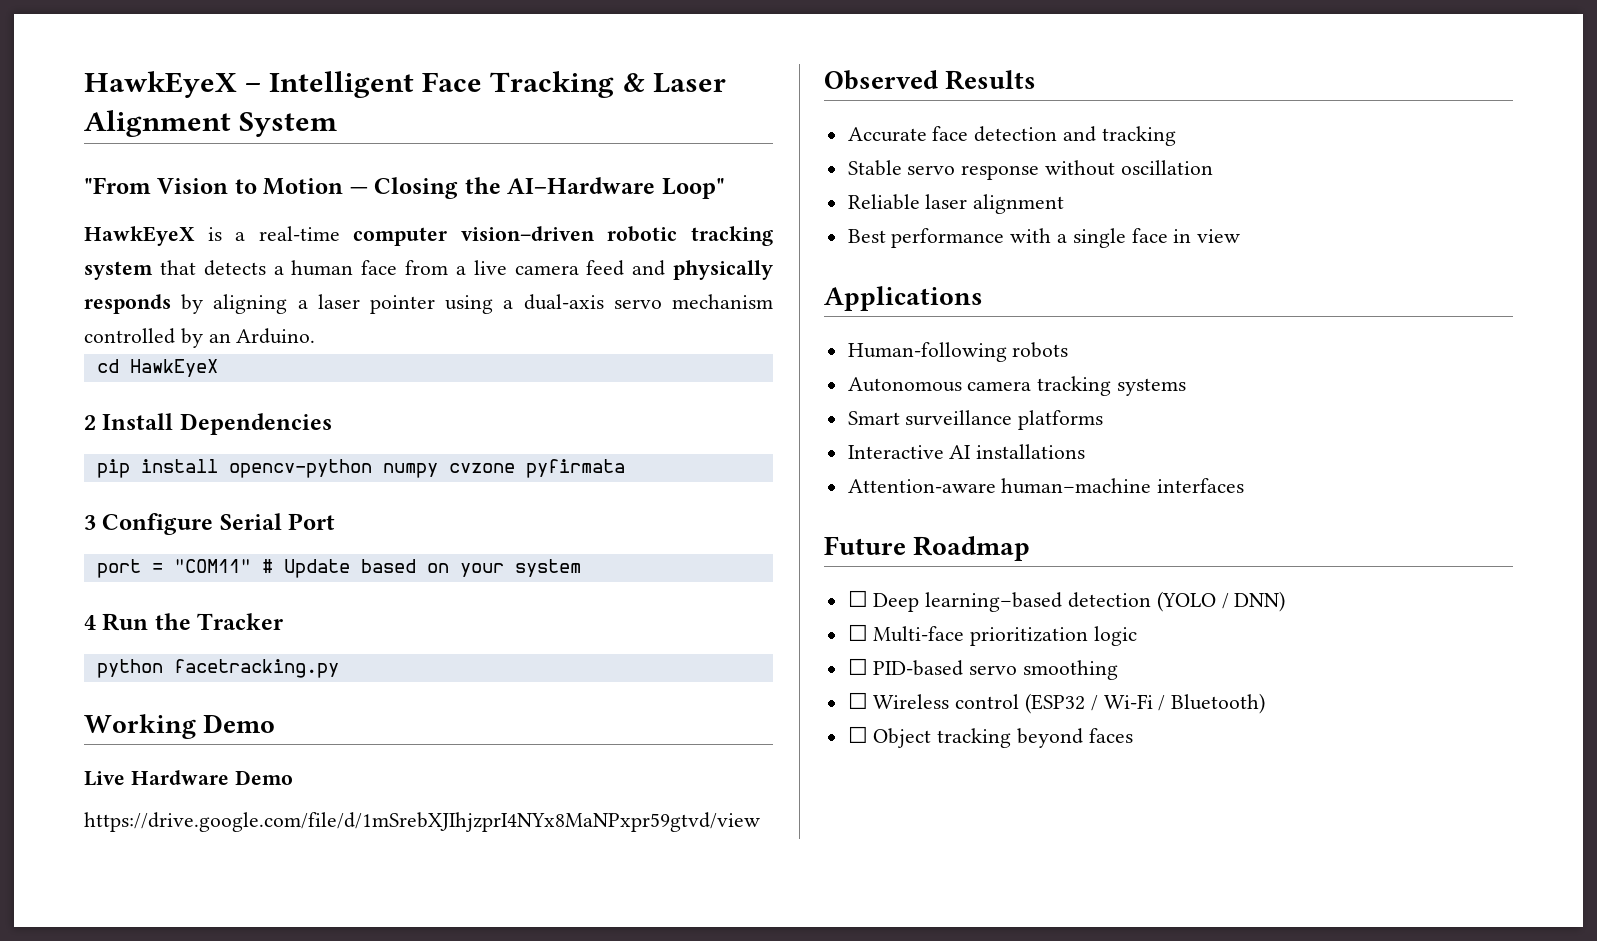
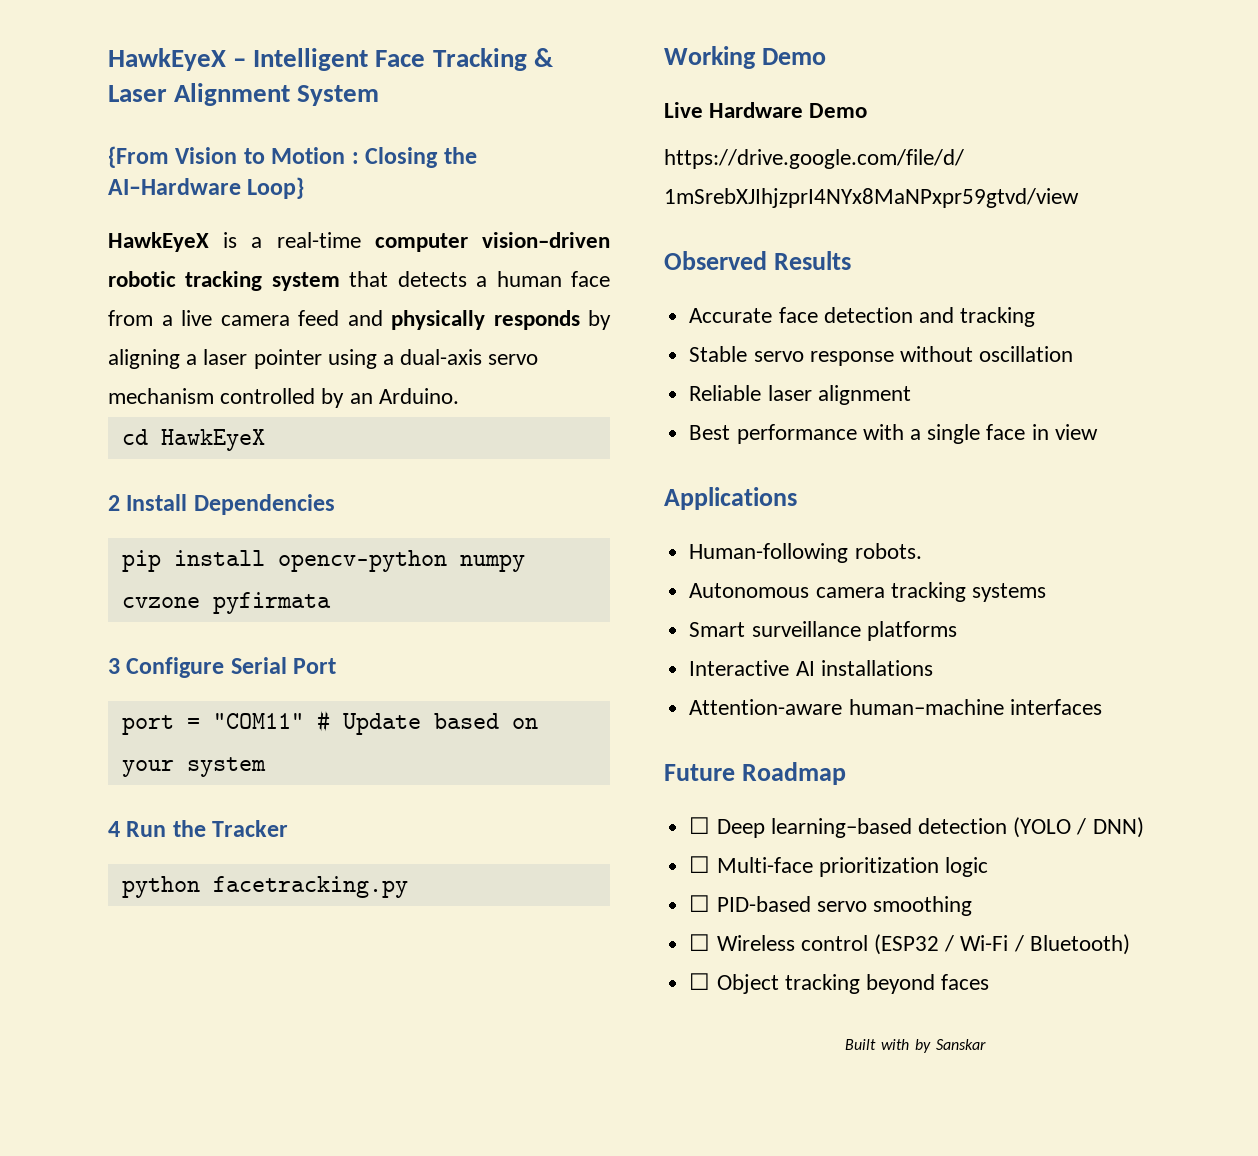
[84,177,151,194] "From -> [108,146,169,168] {From
[349,187,368,194] — -> [351,152,359,164] :
[661,178,725,199] Loop" -> [247,177,305,199] Loop}
[1012,342,1069,358] robots -> [854,543,922,559] robots.
(1133, 735) none -> [844,1039,987,1053] // Built with by Sanskar

